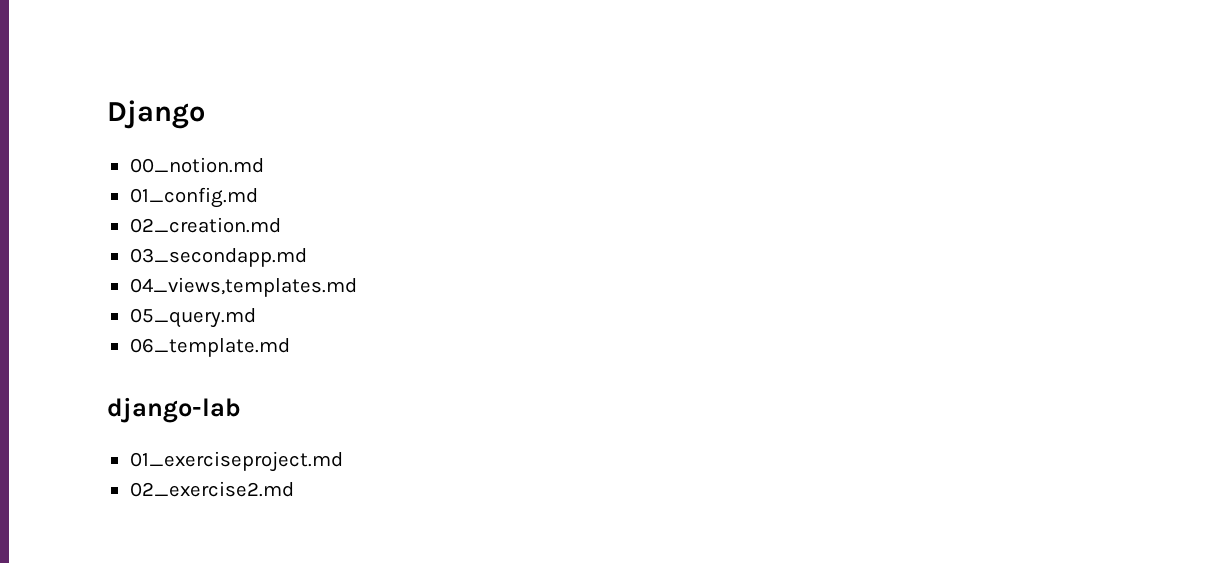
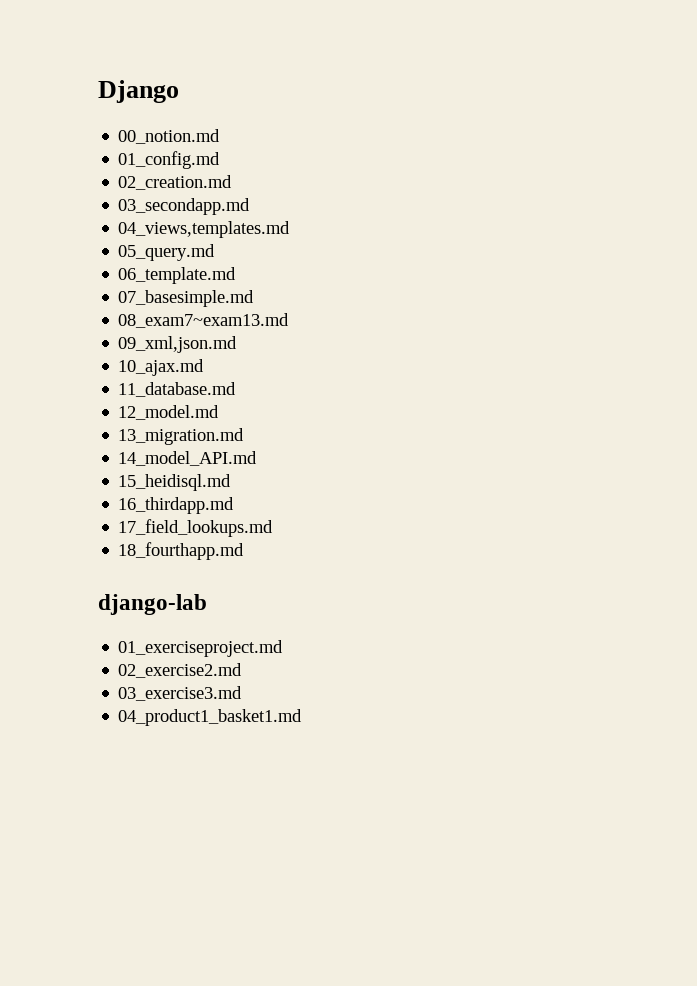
(290, 347) none -> [118,290,255,307] [118,313,290,328] [118,336,238,353] [118,359,205,376] [118,382,237,397] [118,405,220,420] [118,428,245,445] [118,451,258,466] [118,474,232,491] [118,497,235,514] [118,519,274,537] [118,542,245,560] // 07_basesimple.md // 08_exam7~exam13.md // 09_xml,json.md // 10_ajax.md // 11_database.md // 12_model.md // 13_migration.md // 14_model_API.md // 15_heidisql.md // 16_thirdapp.md // 17_field_lookups.md // 18_fourthapp.md
(294, 489) none -> [118,686,243,701] [118,709,303,726] // 03_exercise3.md // 04_product1_basket1.md

